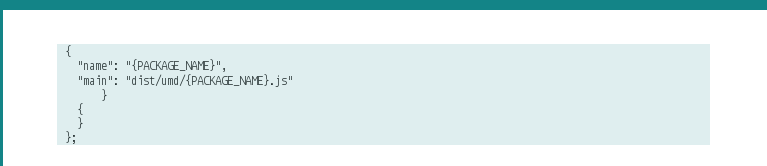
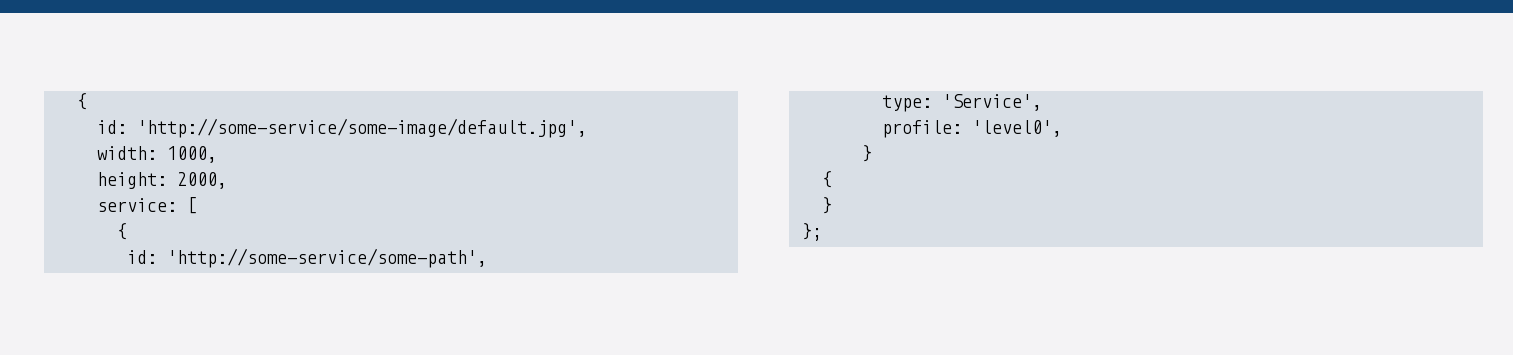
[64,45,71,57] [76,59,227,72] [76,74,293,87] { // "name": "{PACKAGE_NAME}", // "main": "dist/umd/{PACKAGE_NAME}.js" -> [76,93,87,110] [96,118,587,138] [96,146,217,163] [96,172,227,189] [96,197,197,214] [116,223,127,240] [126,248,487,268] [881,94,1042,112] [881,120,1062,138] { // id: 'http://some-service/some-image/default.jpg', // width: 1000, // height: 2000, // service: [ // { // id: 'http://some-service/some-path', // type: 'Service', // profile: 'level0',

